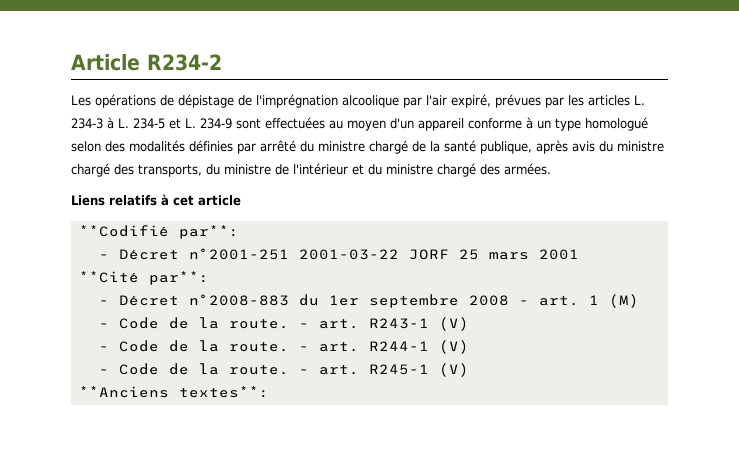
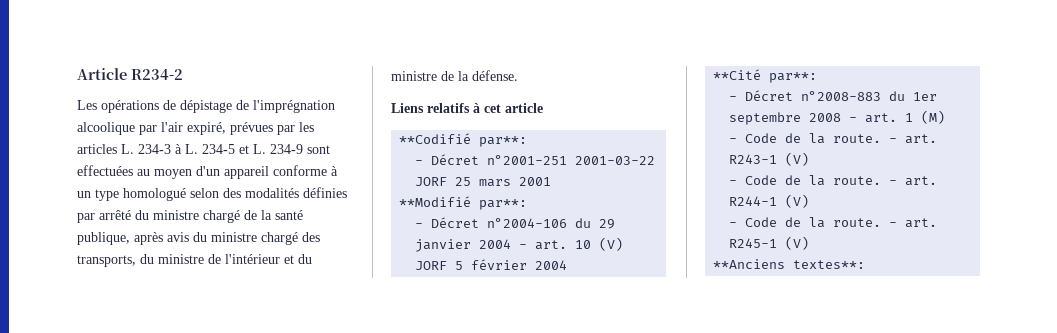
[437,163,551,177] chargé des armées. -> [441,70,518,81] de la défense.
(579, 254) none -> [399,196,528,210] [415,217,616,229] [415,237,624,252] [415,259,568,270] // **Modifié par**: // - Décret n°2004-106 du 29 janvier 2004 - art. 10 (V) JORF 5 février 2004

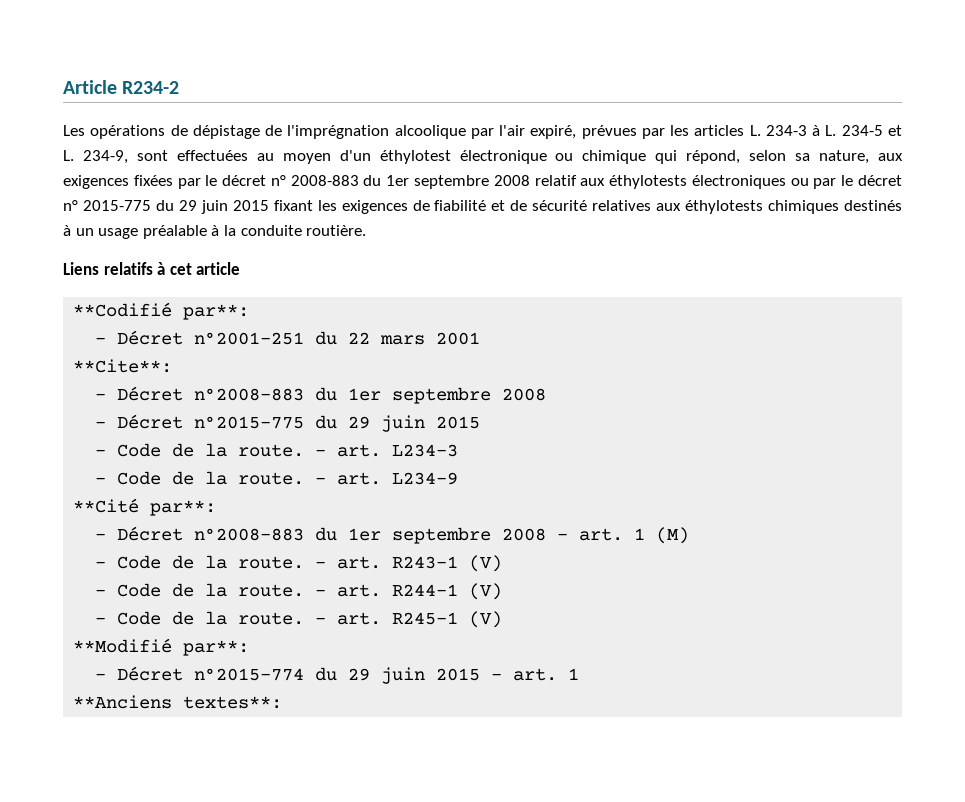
[270,144,303,154] 234-9 -> [82,150,128,164] 234-9,
[224,165,338,179] [77,187,347,201] [77,210,303,223] [77,232,320,245] [77,254,312,267] [391,70,518,81] appareil conforme à un type homologué selon des modalités définies par arrêté du ministre chargé de la santé publique, après avis du ministre chargé des transports, du ministre de l'intérieur et du ministre de la défense. -> [379,150,903,164] [63,175,903,189] [63,200,903,214] [63,225,367,239] éthylotest électronique ou chimique qui répond, selon sa nature, aux exigences fixées par le décret n° 2008-883 du 1er septembre 2008 relatif aux éthylotests électroniques ou par le décret n° 2015-775 du 29 juin 2015 fixant les exigences de fiabilité et de sécurité relatives aux éthylotests chimiques destinés à un usage préalable à la conduite routière.
[575,156,656,165] [415,177,472,186] 2001-03-22 JORF 25 -> [315,331,371,345] du 22
[399,196,528,210] [415,217,616,229] [415,237,624,252] [415,259,568,270] **Modifié par**: // - Décret n°2004-106 du 29 janvier 2004 - art. 10 (V) JORF 5 février 2004 -> [73,359,173,373] [95,386,547,404] [95,414,481,432] [95,443,459,457] [95,471,459,485] **Cite**: // - Décret n°2008-883 du 1er septembre 2008 // - Décret n°2015-775 du 29 juin 2015 // - Code de la route. - art. L234-3 // - Code de la route. - art. L234-9
(810, 243) none -> [73,638,250,656] [95,666,580,684] // **Modifié par**: // - Décret n°2015-774 du 29 juin 2015 - art. 1

